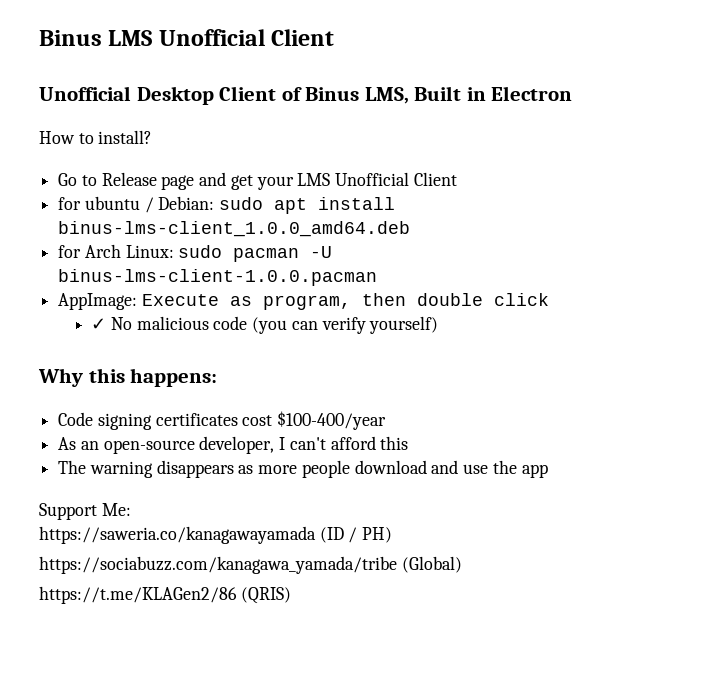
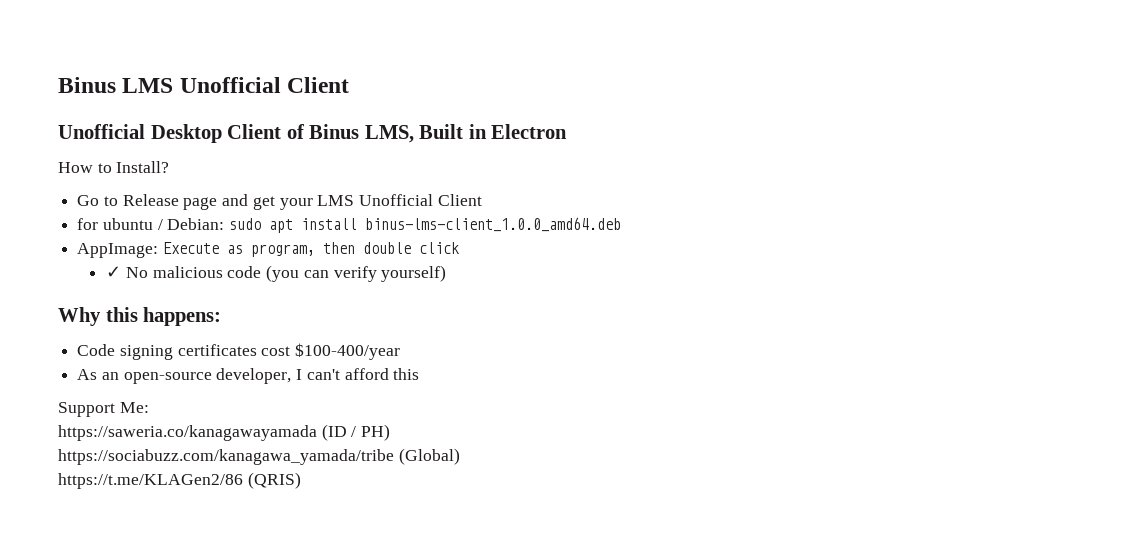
[98,130,153,144] install? -> [116,161,170,173] Install?
[58,244,333,262] [58,269,378,286] // for Arch Linux: sudo pacman -U binus-lms-client-1.0.0.pacman -> (622, 224) none
[58,460,548,478] // The warning disappears as more people download and use the app -> (420, 374) none

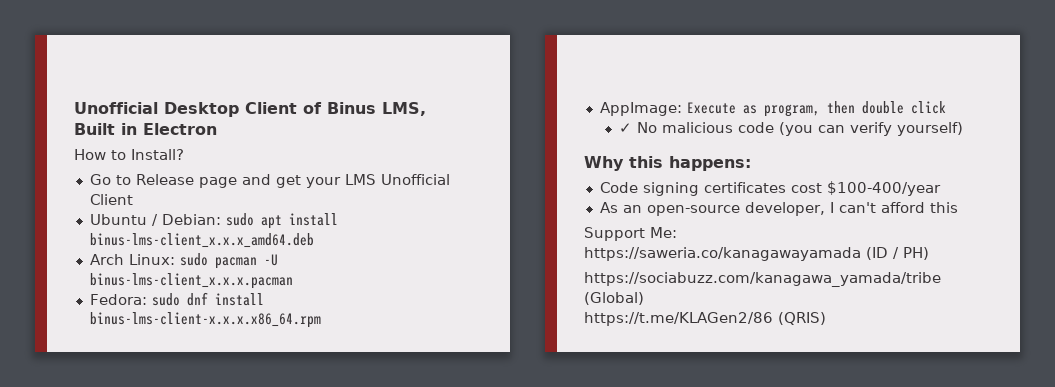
[58,77,350,93] Binus LMS Unofficial Client // -> (74, 108) none
[77,218,153,230] for ubuntu -> [89,214,147,225] Ubuntu
[365,217,622,232] binus-lms-client_1.0.0_amd64.deb -> [89,233,314,248] [89,253,278,269] [89,273,293,289] [89,292,264,306] [89,312,321,328] binus-lms-client_x.x.x_amd64.deb // Arch Linux: sudo pacman -U binus-lms-client_x.x.x.pacman // Fedora: sudo dnf install binus-lms-client-x.x.x.x86_64.rpm

